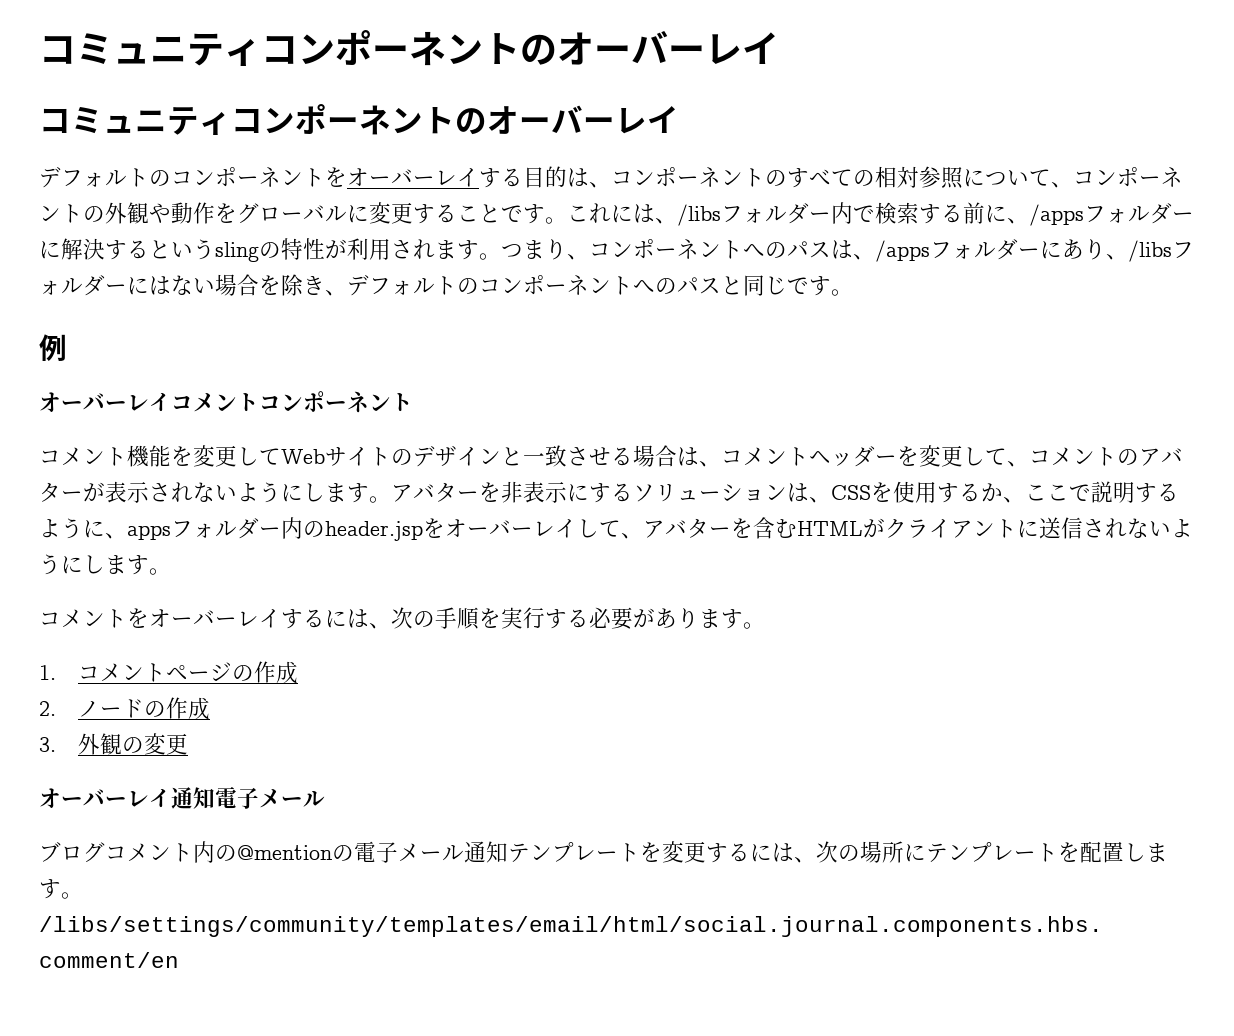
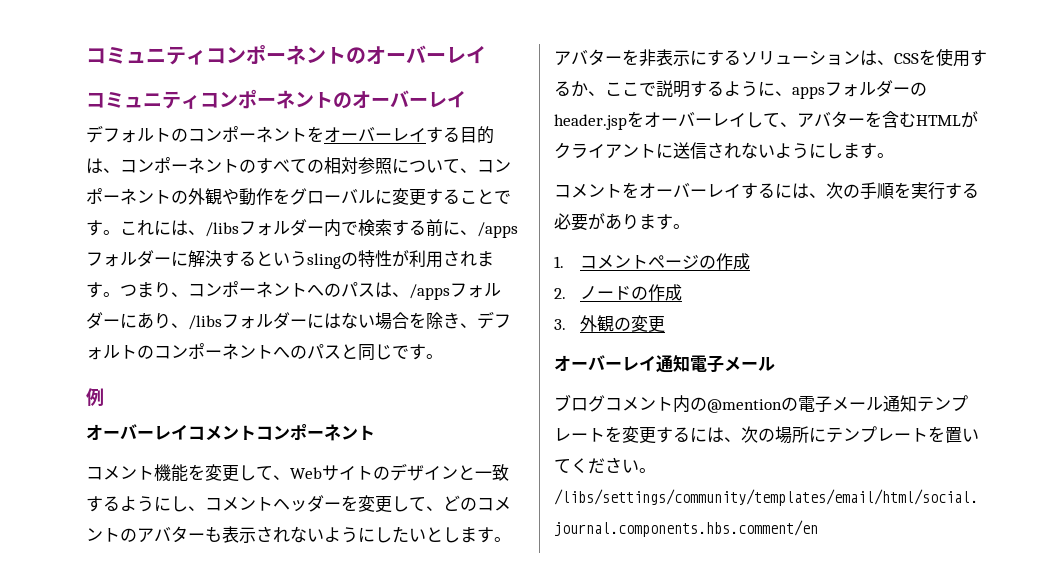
(281, 456) none -> [273,475,290,480] 、
[567,445,699,467] させる場合は -> [86,496,188,512] するようにし
(1029, 464) none -> [443,495,477,511] どの
[83,482,105,502] が -> [205,526,222,542] も
(325, 492) none -> [392,526,460,543] たいとし
[281,517,303,539] 内 -> (910, 91) none
[1080,841,1168,863] [39,879,61,899] 配置します -> [945,427,979,443] [554,457,639,474] 置いてください

